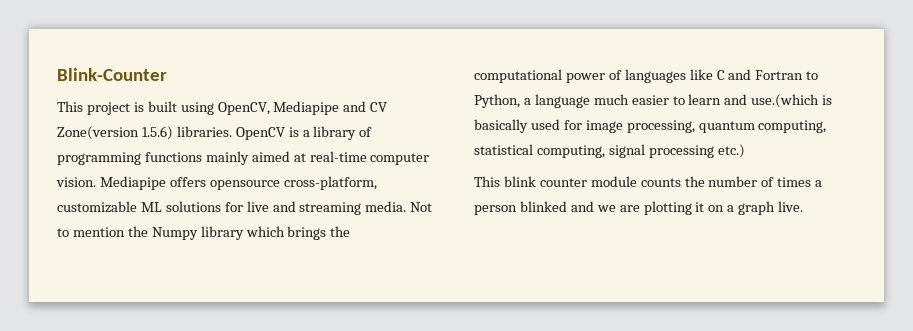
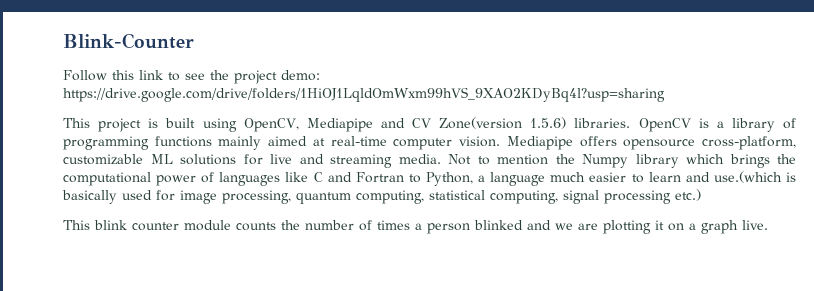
(167, 74) none -> [63,70,320,84] [63,87,665,102] // Follow this link to see the project demo: https://drive.google.com/drive/folders/1HiOJ1LqldOmWxm99hVS_9XAO2KDyBq4l?usp=sharing

